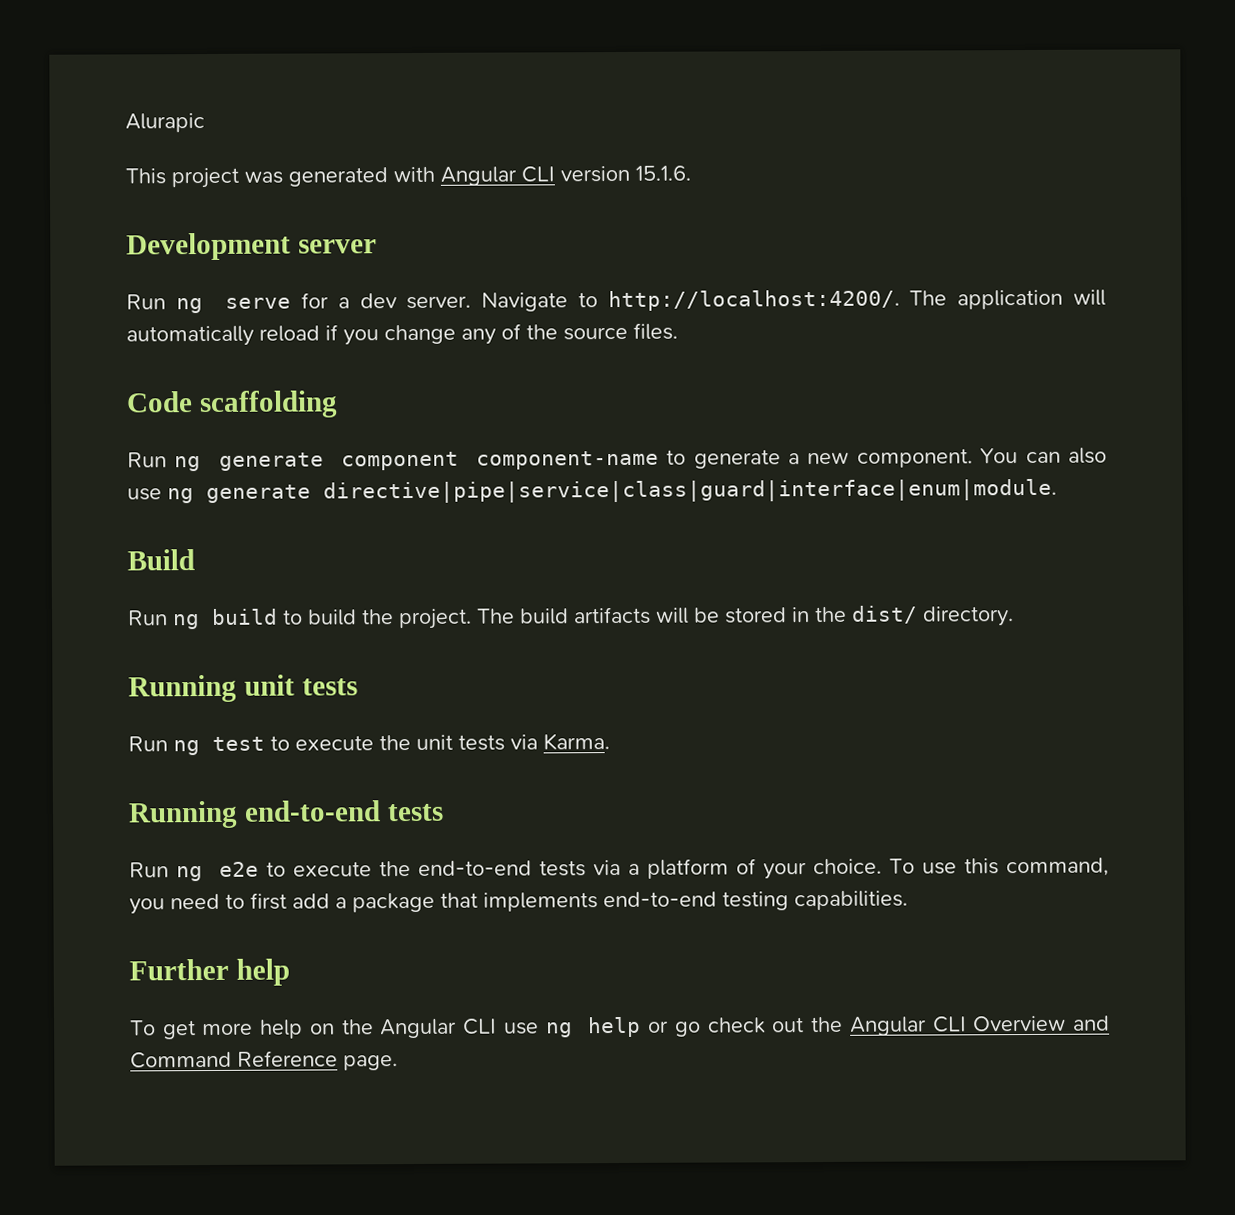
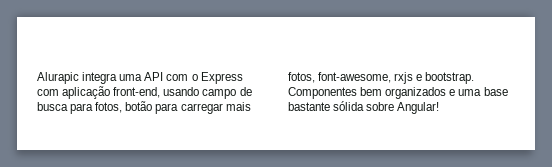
[125,165,691,189] [126,232,377,261] [126,289,1106,314] [126,322,678,347] [126,390,338,419] [127,447,1107,472] [127,478,1057,504] [127,549,195,571] [128,605,1014,630] [128,674,358,703] [128,733,610,756] [128,800,444,829] [129,857,1110,882] [129,890,908,915] [129,958,290,986] [130,1015,1110,1040] [130,1050,398,1071] // This project was generated with Angular CLI version 15.1.6. // Development server // Run ng serve for a dev server. Navigate to http://localhost:4200/. The application will automatically reload if you change any of the source files. // Code scaffolding // Run ng generate component component-name to generate a new component. You can also use ng generate directive|pipe|service|class|guard|interface|enum|module. // Build // Run ng build to build the project. The build artifacts will be stored in the dist/ directory. // Running unit tests // Run ng test to execute the unit tests via Karma. // Running end-to-end tests // Run ng e2e to execute the end-to-end tests via a platform of your choice. To use this command, you need to first add a package that implements end-to-end testing capabilities. // Further help // To get more help on the Angular CLI use ng help or go check out the Angular CLI Overview and Command Reference page. -> [82,72,243,84] [37,86,252,99] [37,101,251,114] [288,72,475,84] [288,87,508,99] [288,101,440,114] integra uma API com o Express com aplicação front-end, usando campo de busca para fotos, botão para carregar mais fotos, font-awesome, rxjs e bootstrap. Componentes bem organizados e uma base bastante sólida sobre Angular!

